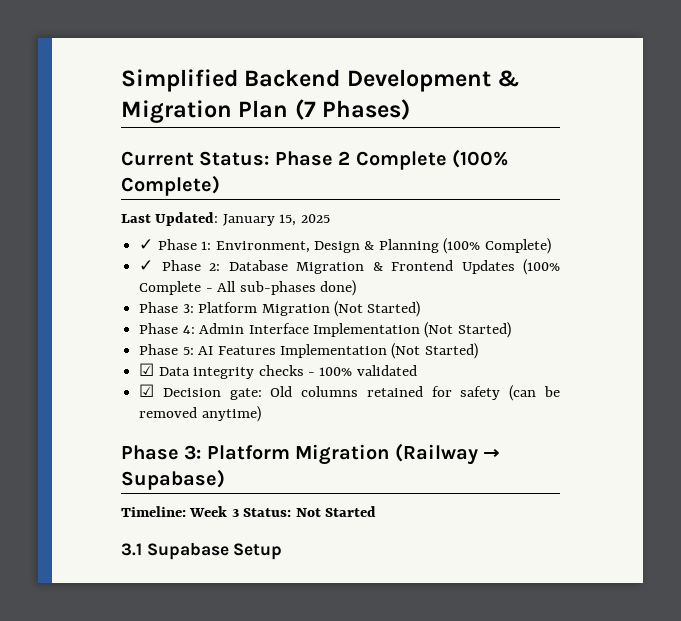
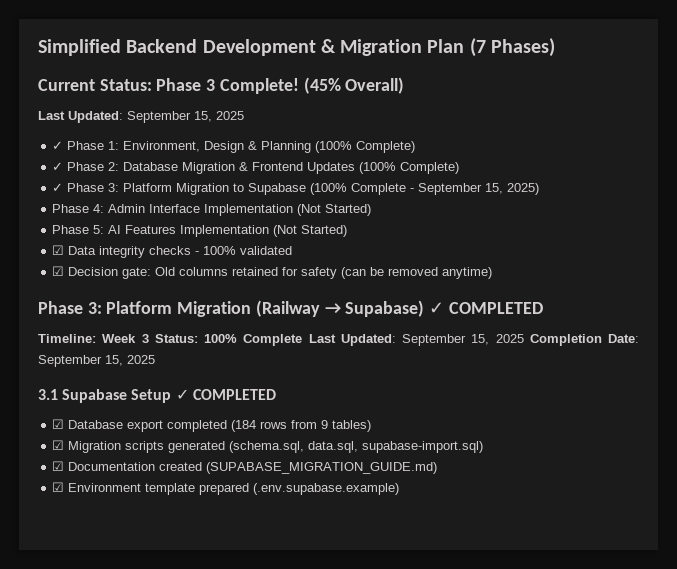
[338,149,508,170] [121,175,220,196] [121,212,275,226] 2 Complete (100% Complete) // Last Updated: January -> [206,77,405,94] [38,111,191,123] 3 Complete! (45% Overall) // Last Updated: September
[139,280,356,296] [139,301,421,317] Complete - All sub-phases done) // Phase 3: Platform Migration (Not Started) -> [400,162,460,174] [52,183,540,195] Complete) // ✓ Phase 3: Platform Migration to Supabase (100% Complete - September 15, 2025)
(225, 479) none -> [429,302,543,314] ✓ COMPLETED
[295,506,377,517] [121,543,283,560] Not Started // 3.1 Supabase Setup -> [204,334,639,346] [38,355,155,367] [38,389,276,403] [52,419,372,432] [52,440,484,453] [52,461,438,474] [52,482,400,495] 100% Complete Last Updated: September 15, 2025 Completion Date: September 15, 2025 // 3.1 Supabase Setup ✓ COMPLETED // ☑ Database export completed (184 rows from 9 tables) // ☑ Migration scripts generated (schema.sql, data.sql, supabase-import.sql) // ☑ Documentation created (SUPABASE_MIGRATION_GUIDE.md) // ☑ Environment template prepared (.env.supabase.example)

